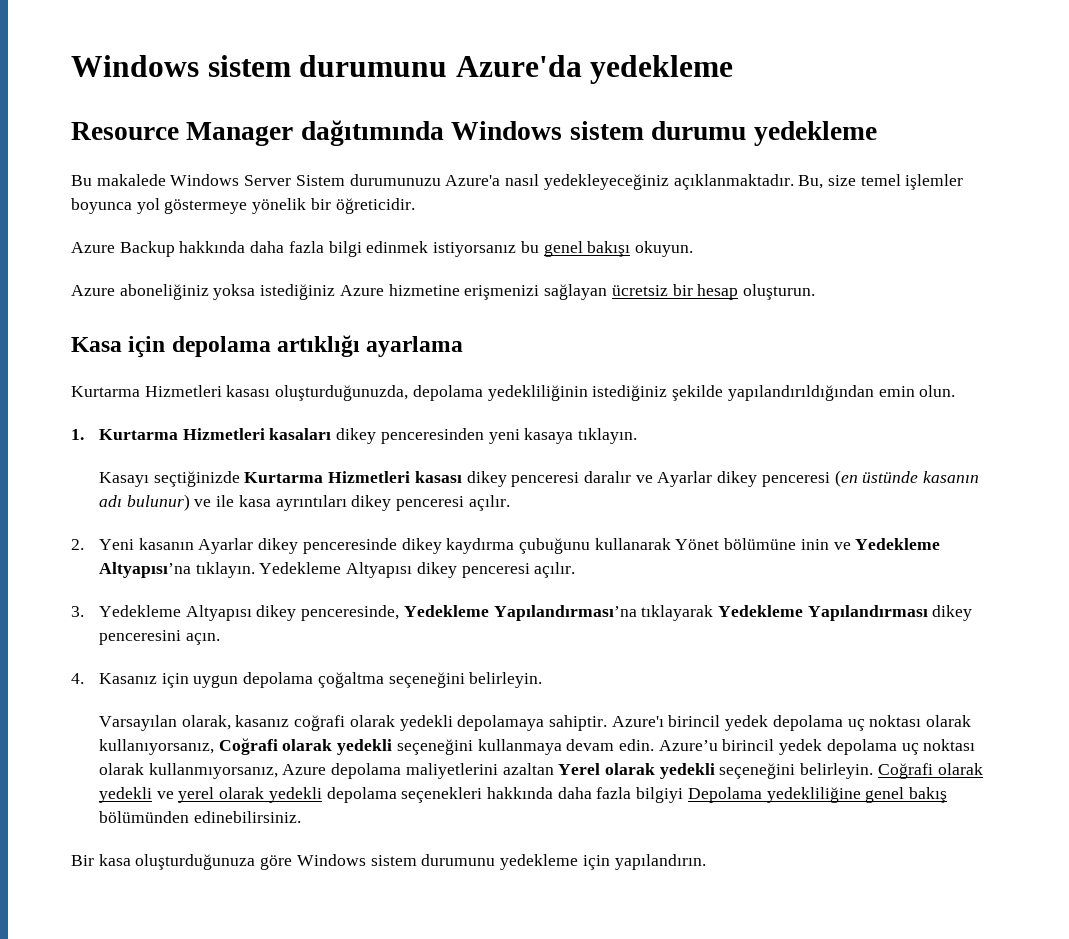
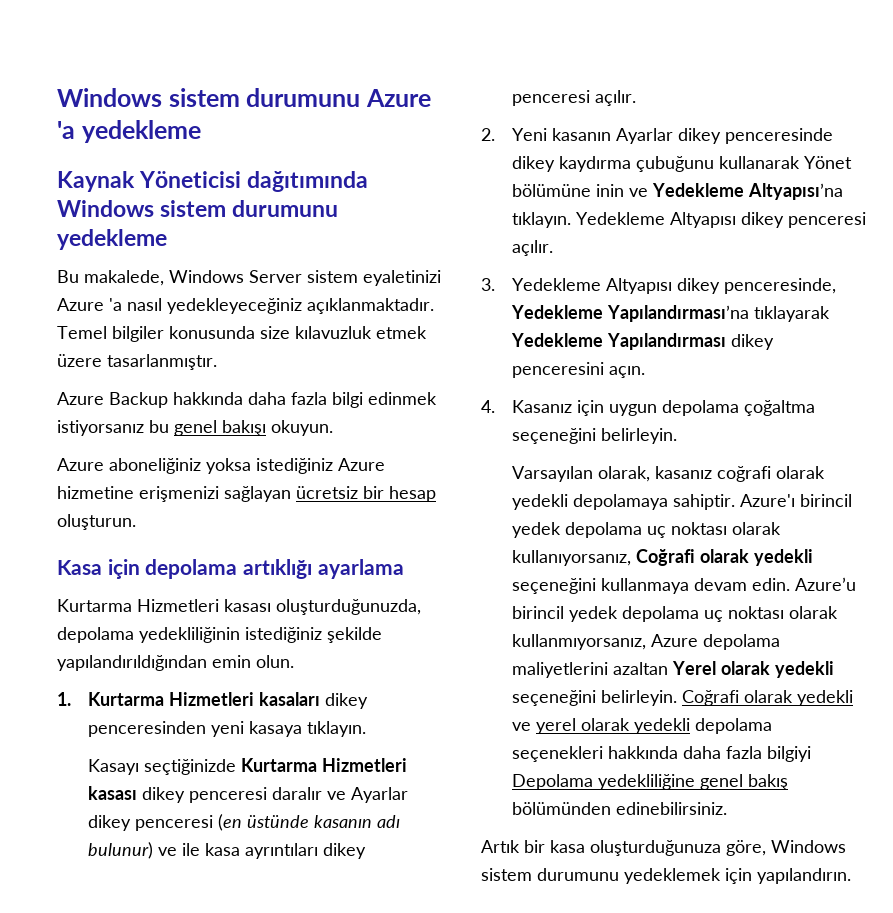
[71,55,734,84] [71,122,294,146] Windows sistem durumunu Azure'da yedekleme // Resource Manager -> [57,88,431,107] [57,120,201,143] [57,171,242,192] Windows sistem durumunu Azure 'a yedekleme // Kaynak Yöneticisi
[651,121,747,140] durumu -> [232,200,339,217] durumunu
[96,174,166,186] makalede -> [84,270,164,286] makalede,
[295,174,964,190] [71,198,415,214] Sistem durumunuzu Azure'a nasıl yedekleyeceğiniz açıklanmaktadır. Bu, size temel işlemler boyunca yol göstermeye yönelik bir öğreticidir. -> [307,270,441,286] [57,298,434,314] [57,326,427,342] [57,354,217,370] sistem eyaletinizi Azure 'a nasıl yedekleyeceğiniz açıklanmaktadır. Temel bilgiler konusunda size kılavuzluk etmek üzere tasarlanmıştır.
[71,855,94,866] Bir -> [481,840,545,853] Artık bir
[260,854,579,870] göre Windows sistem durumunu yedekleme -> [726,840,846,856] [481,868,721,884] göre, Windows sistem durumunu yedeklemek

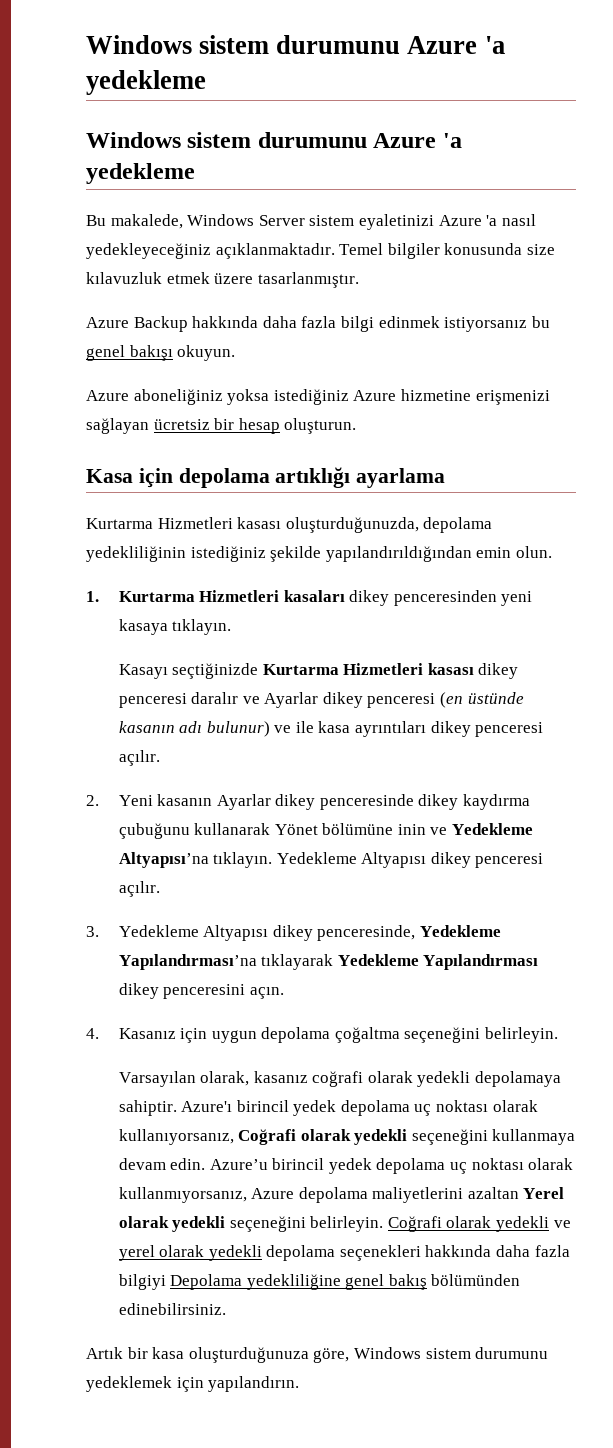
[57,88,431,107] [57,120,201,143] [57,171,369,192] [57,200,339,217] Windows sistem durumunu Azure 'a yedekleme // Kaynak Yöneticisi dağıtımında Windows sistem durumunu -> [86,35,505,54] [86,70,206,95] [86,132,462,148] Windows sistem durumunu Azure 'a yedekleme // Windows sistem durumunu Azure 'a

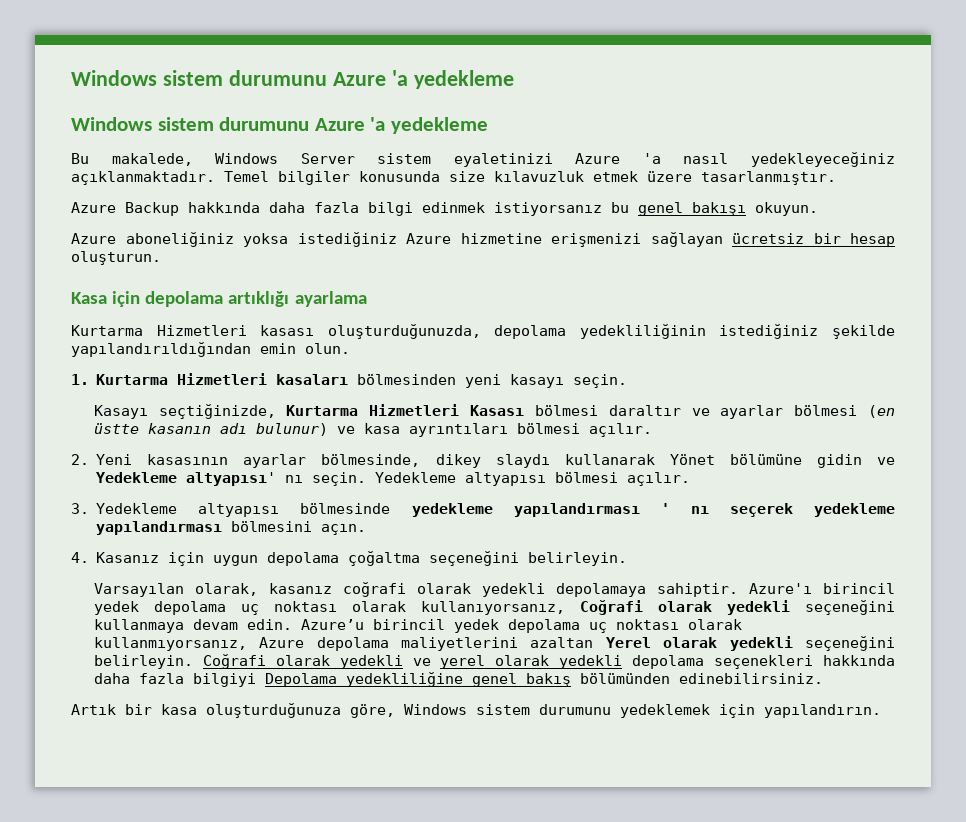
[349,590,533,606] [118,619,232,635] dikey penceresinden yeni kasaya tıklayın. -> [357,374,628,388] bölmesinden yeni kasayı seçin.
[172,663,519,679] [118,692,524,708] seçtiğinizde Kurtarma Hizmetleri kasası dikey penceresi daralır ve Ayarlar dikey penceresi (en üstünde -> [158,404,896,419] [93,423,139,434] seçtiğinizde, Kurtarma Hizmetleri Kasası bölmesi daraltır ve ayarlar bölmesi (en üstte
[295,721,314,733] ile -> (355, 430) none
[430,721,544,737] dikey penceresi -> [516,423,580,434] bölmesi
[157,794,531,810] [118,823,190,839] kasanın Ayarlar dikey penceresinde dikey kaydırma çubuğunu -> [147,454,550,468] kasasının ayarlar bölmesinde, dikey slaydı
[397,824,426,835] inin -> [816,454,862,468] gidin
[118,852,544,868] [118,881,160,897] [86,925,501,941] [118,954,539,970] [118,983,246,999] Altyapısı’na tıklayın. Yedekleme Altyapısı dikey penceresi açılır. // 3. Yedekleme Altyapısı dikey penceresinde, Yedekleme Yapılandırması’na tıklayarak Yedekleme Yapılandırması dikey penceresini -> [186,472,691,486] [71,503,895,517] [96,521,313,535] altyapısı' nı seçin. Yedekleme altyapısı bölmesi açılır. // 3. Yedekleme altyapısı bölmesinde yedekleme yapılandırması ' nı seçerek yedekleme yapılandırması bölmesini

